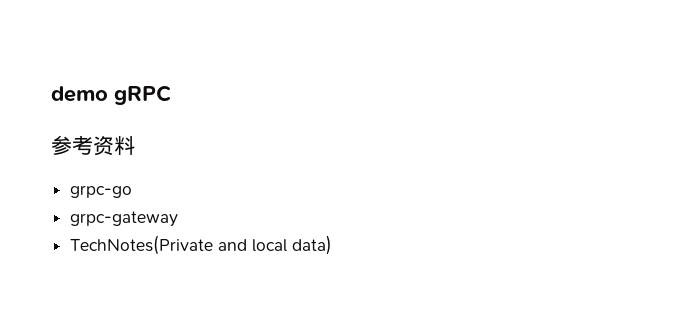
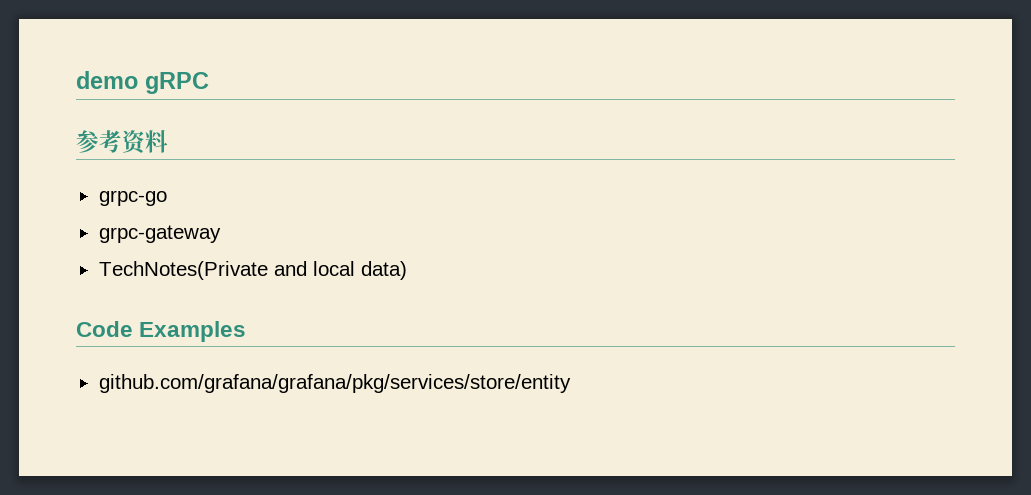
(333, 245) none -> [76,321,247,342] [98,374,571,393] // Code Examples // github.com/grafana/grafana/pkg/services/store/entity

